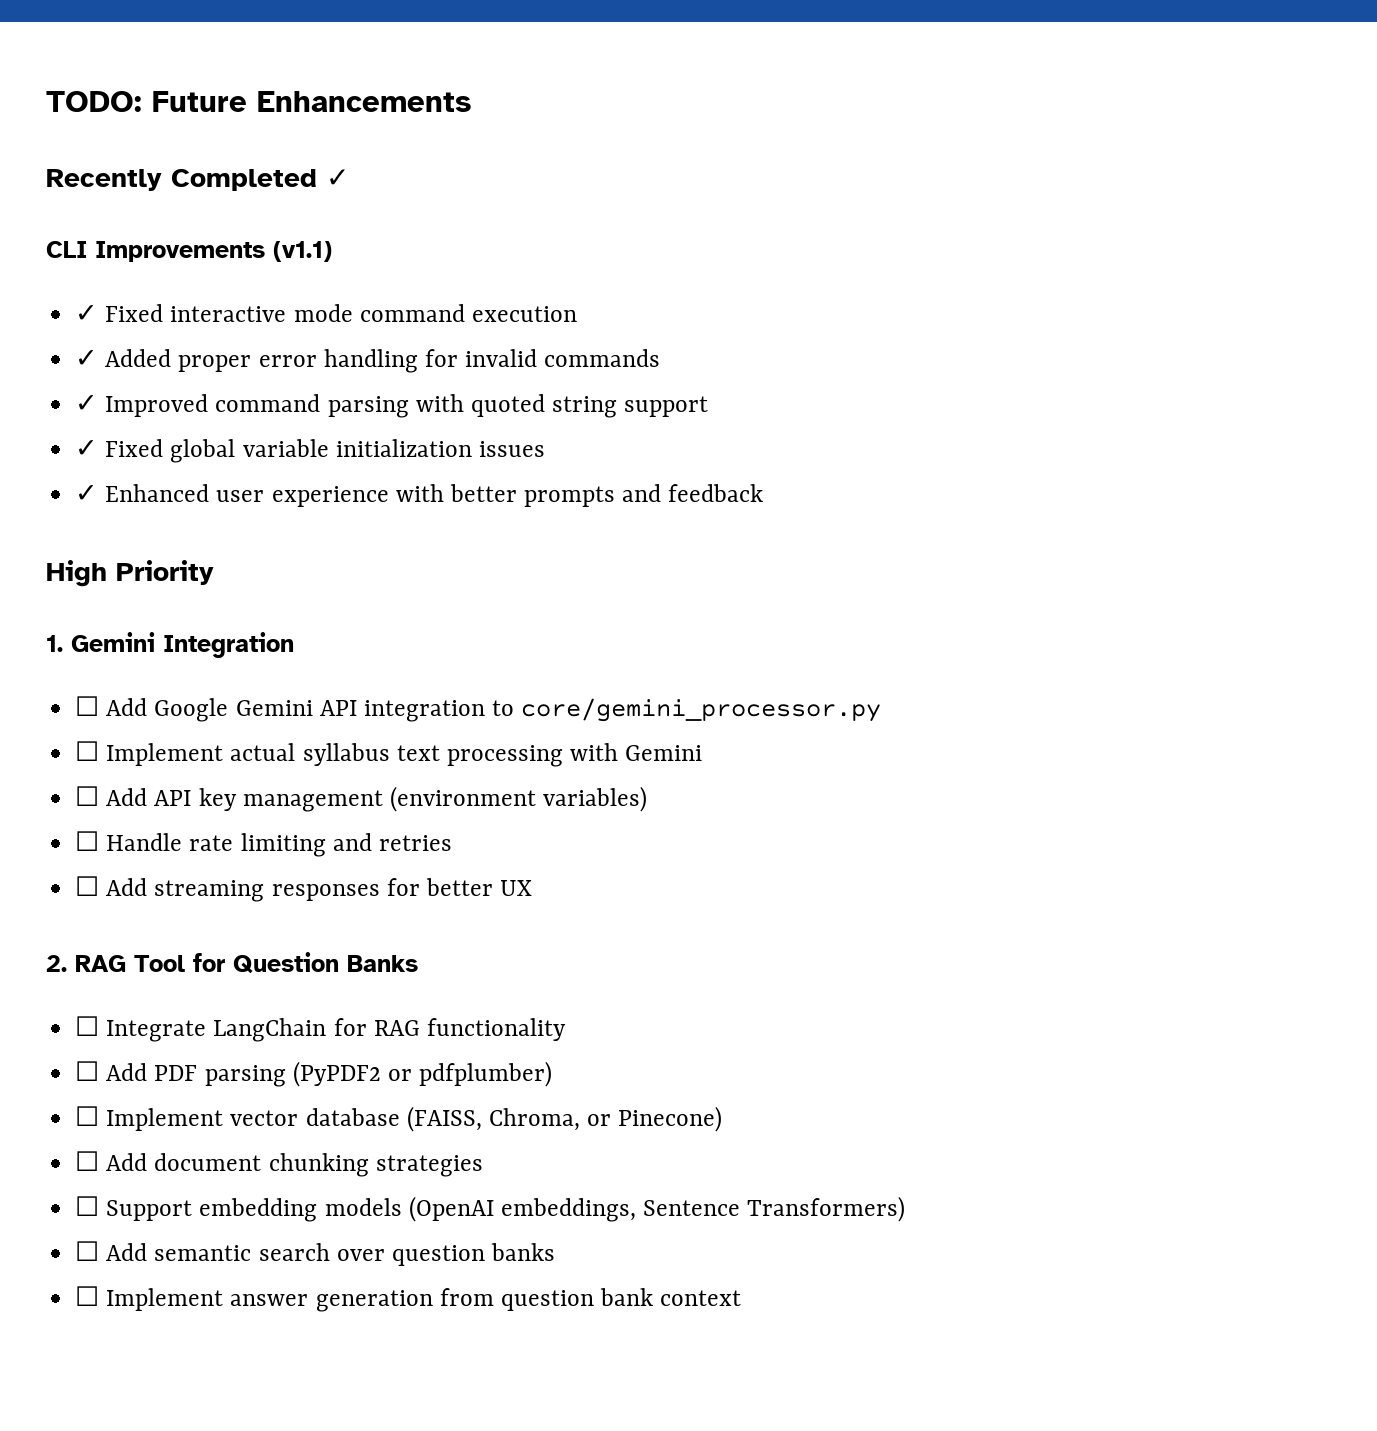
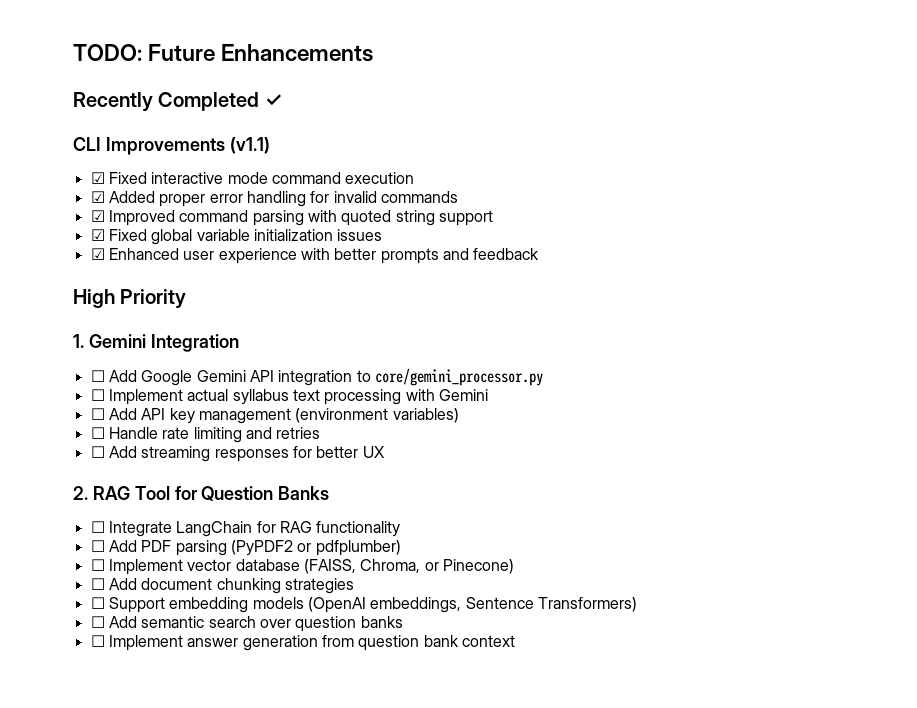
[75,305,99,322] ✓ -> [90,172,105,184] ☑
[75,350,99,367] ✓ -> [90,191,105,203] ☑
[75,395,99,412] ✓ -> [90,210,105,222] ☑
[75,440,99,457] ✓ -> [90,229,105,241] ☑
[75,485,99,502] ✓ -> [90,248,105,260] ☑

